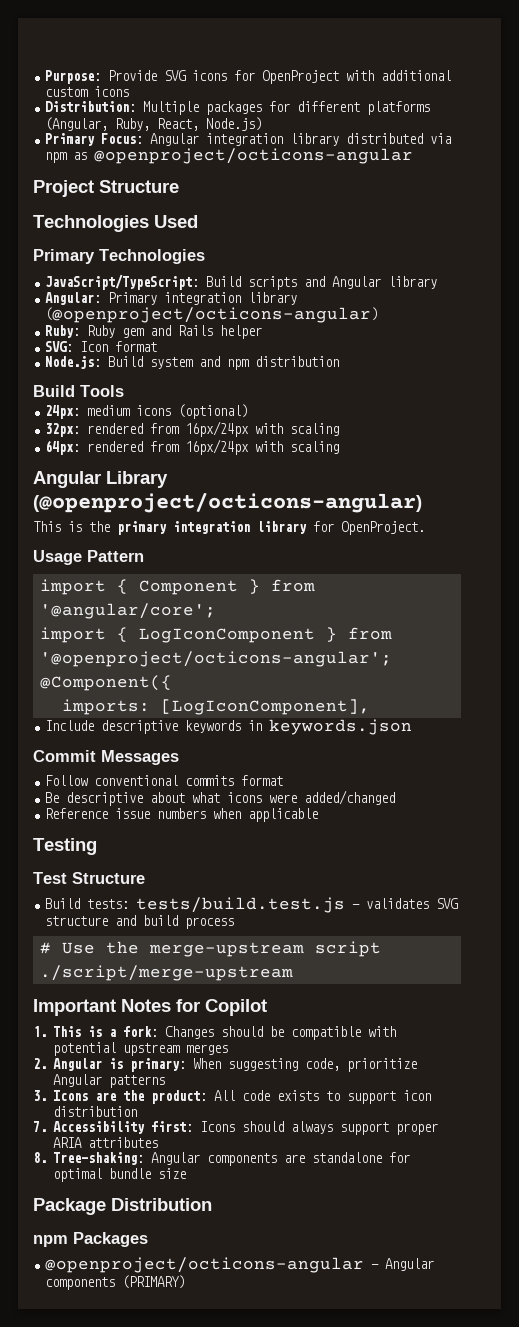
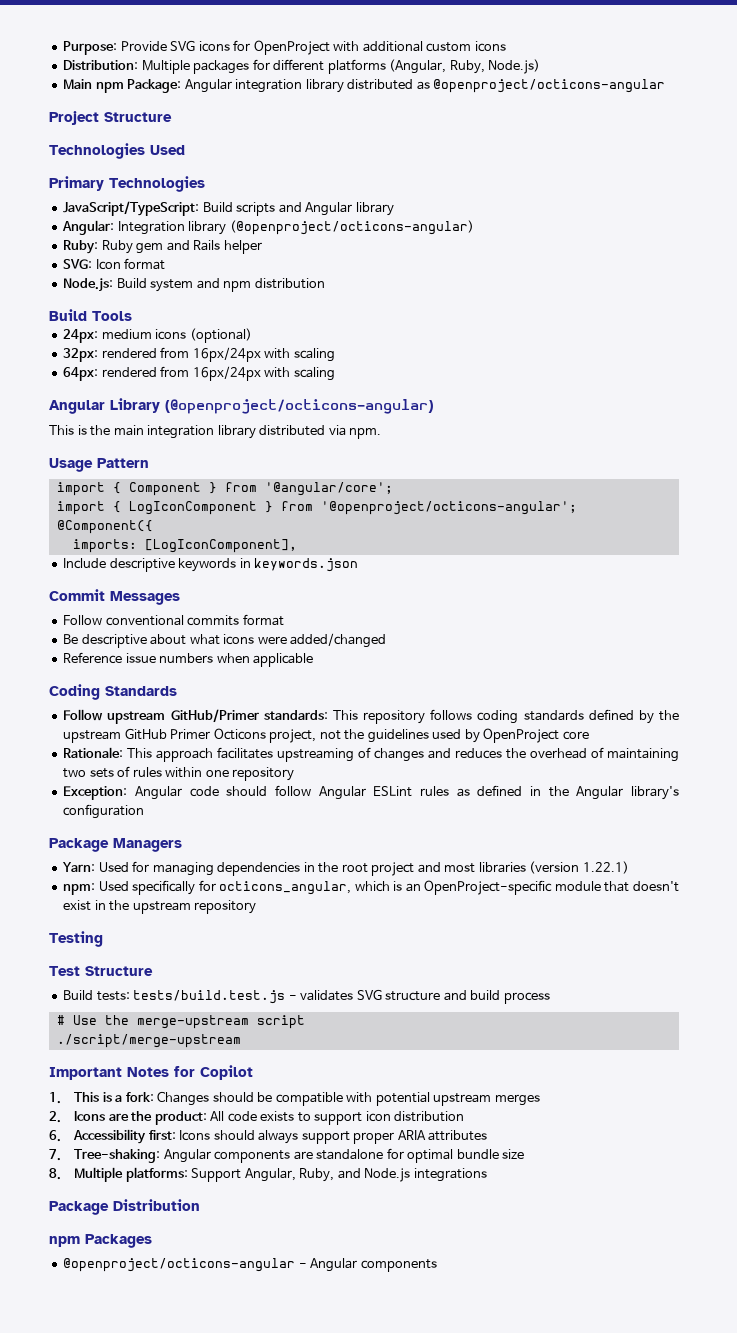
[157,118,200,131] React, -> (485, 67) none
[45,133,144,146] Primary Focus: -> [63,79,182,93] Main npm Package:
[430,133,452,144] [45,152,68,163] via npm -> (414, 84) none
[108,292,242,305] Primary integration -> [117,221,185,235] Integration
[117,521,425,535] primary integration library for OpenProject. -> [113,425,382,439] main integration library distributed via npm.
(319, 815) none -> [49,684,177,700] [63,709,680,724] [63,728,589,743] [63,747,680,762] [63,766,295,781] [63,785,679,800] [63,804,145,819] [49,838,182,852] [62,861,629,876] [63,880,679,895] [63,900,257,914] // Coding Standards // Follow upstream GitHub/Primer standards: This repository follows coding standards defined by the upstream GitHub Primer Octicons project, not the guidelines used by OpenProject core // Rationale: This approach facilitates upstreaming of changes and reduces the overhead of maintaining two sets of rules within one repository // Exception: Angular code should follow Angular ESLint rules as defined in the Angular library's configuration // Package Managers // Yarn: Used for managing dependencies in the root project and most libraries (version 1.22.1) // npm: Used specifically for octicons_angular, which is an OpenProject-specific module that doesn't exist in the upstream repository
[52,1058,417,1072] [52,1074,165,1088] [33,1090,47,1101] Angular is primary: When suggesting code, prioritize Angular patterns // 3. -> (61, 1117) none
[33,1121,47,1132] 7. -> [49,1130,61,1142] 6.
[33,1152,47,1163] 8. -> [49,1149,61,1161] 7.
(186, 1173) none -> [49,1167,487,1182] // 8. Multiple platforms: Support Angular, Ruby, and Node.js integrations
[122,1275,186,1289] (PRIMARY) -> (437, 1265) none

